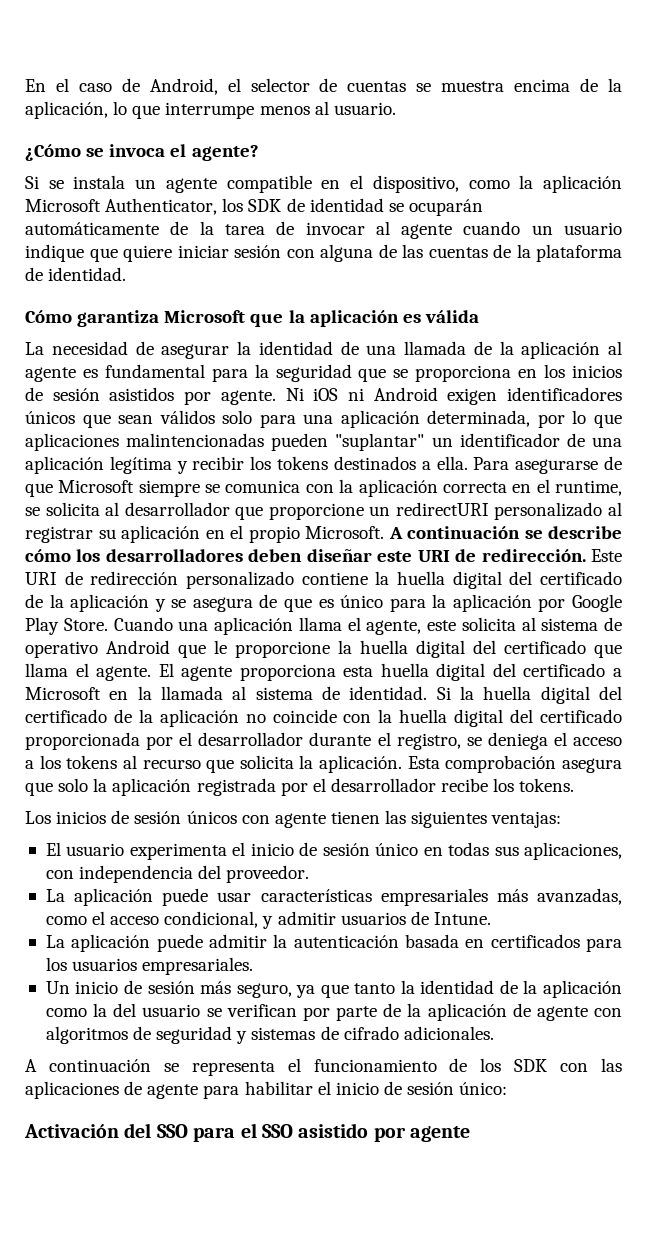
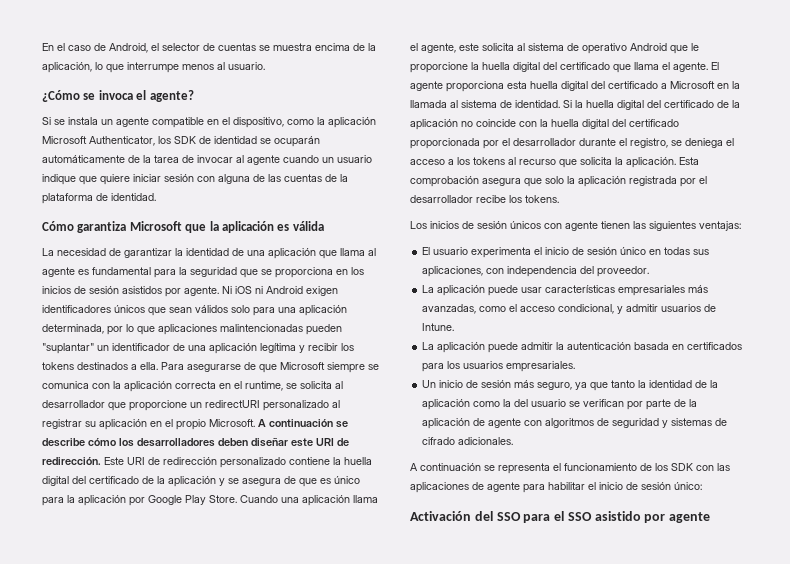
[161,344,230,359] asegurar -> [124,248,172,258] garantizar
[404,341,601,359] llamada de la aplicación -> [268,248,365,259] aplicación que llama

